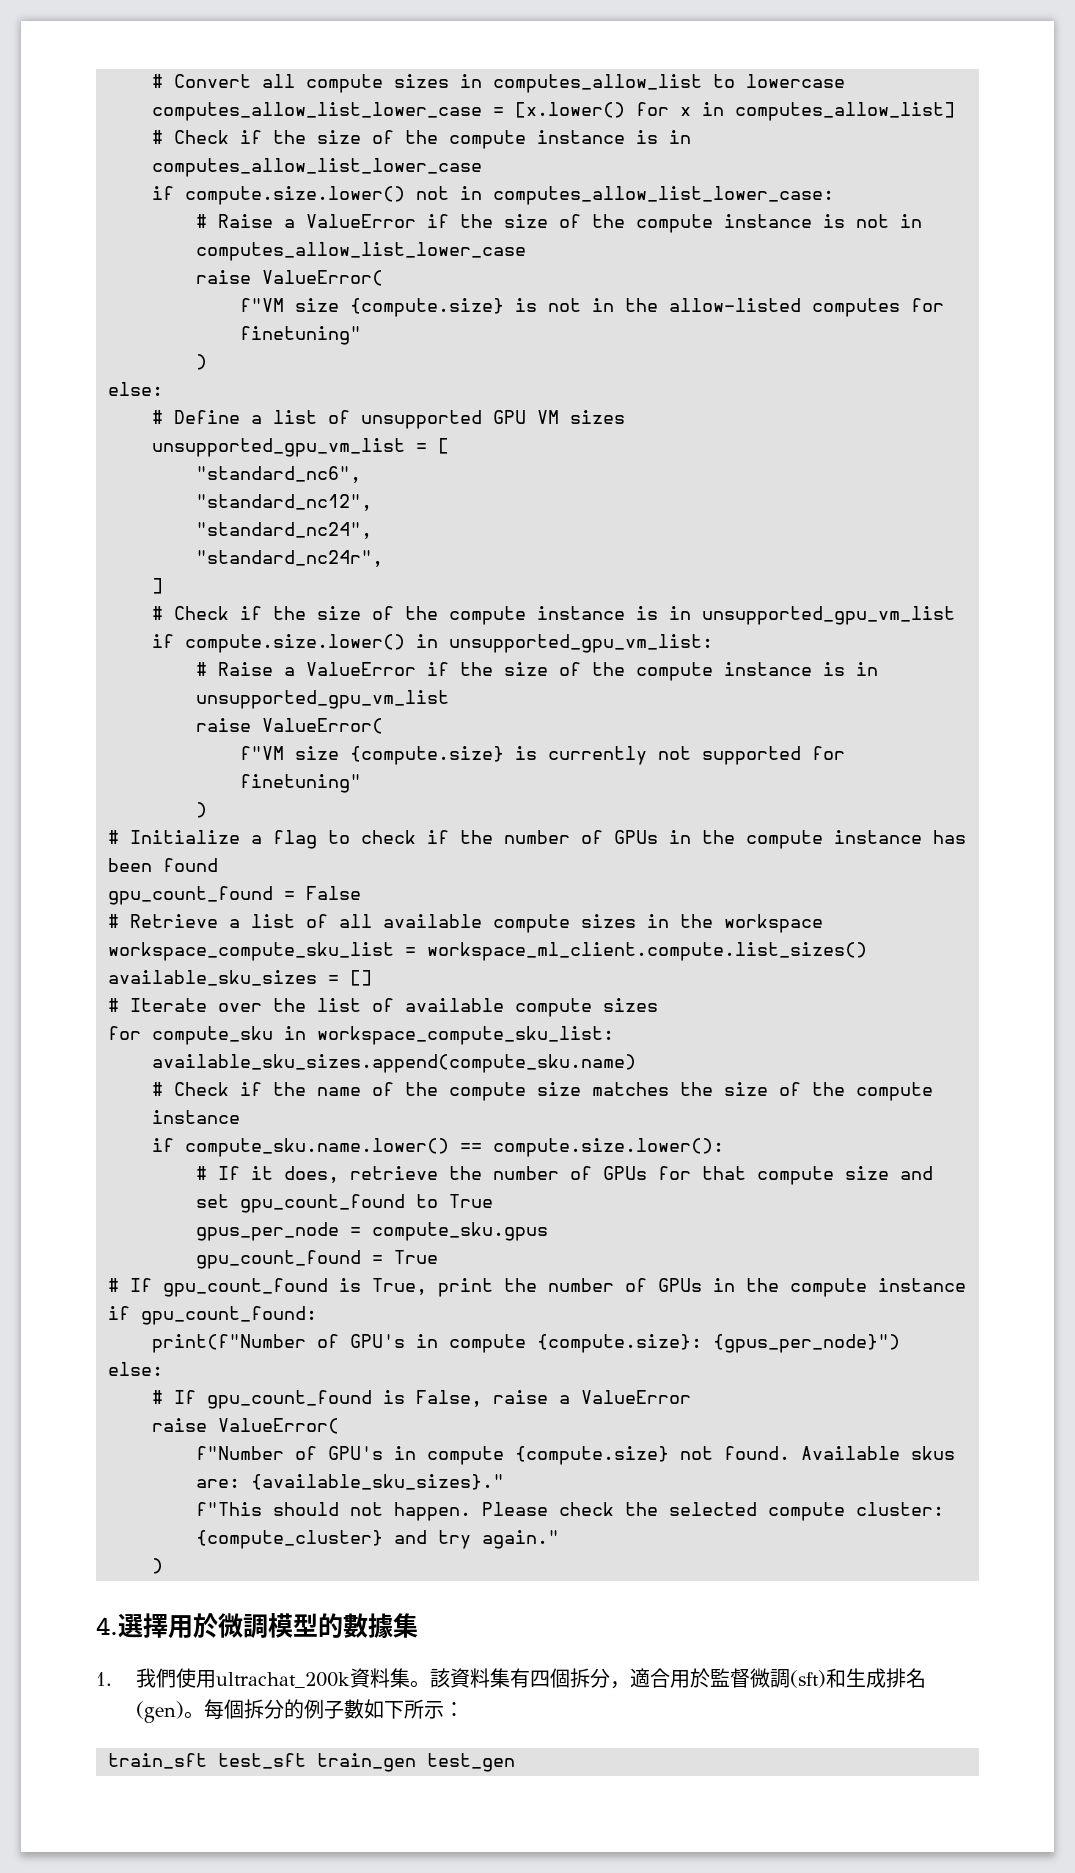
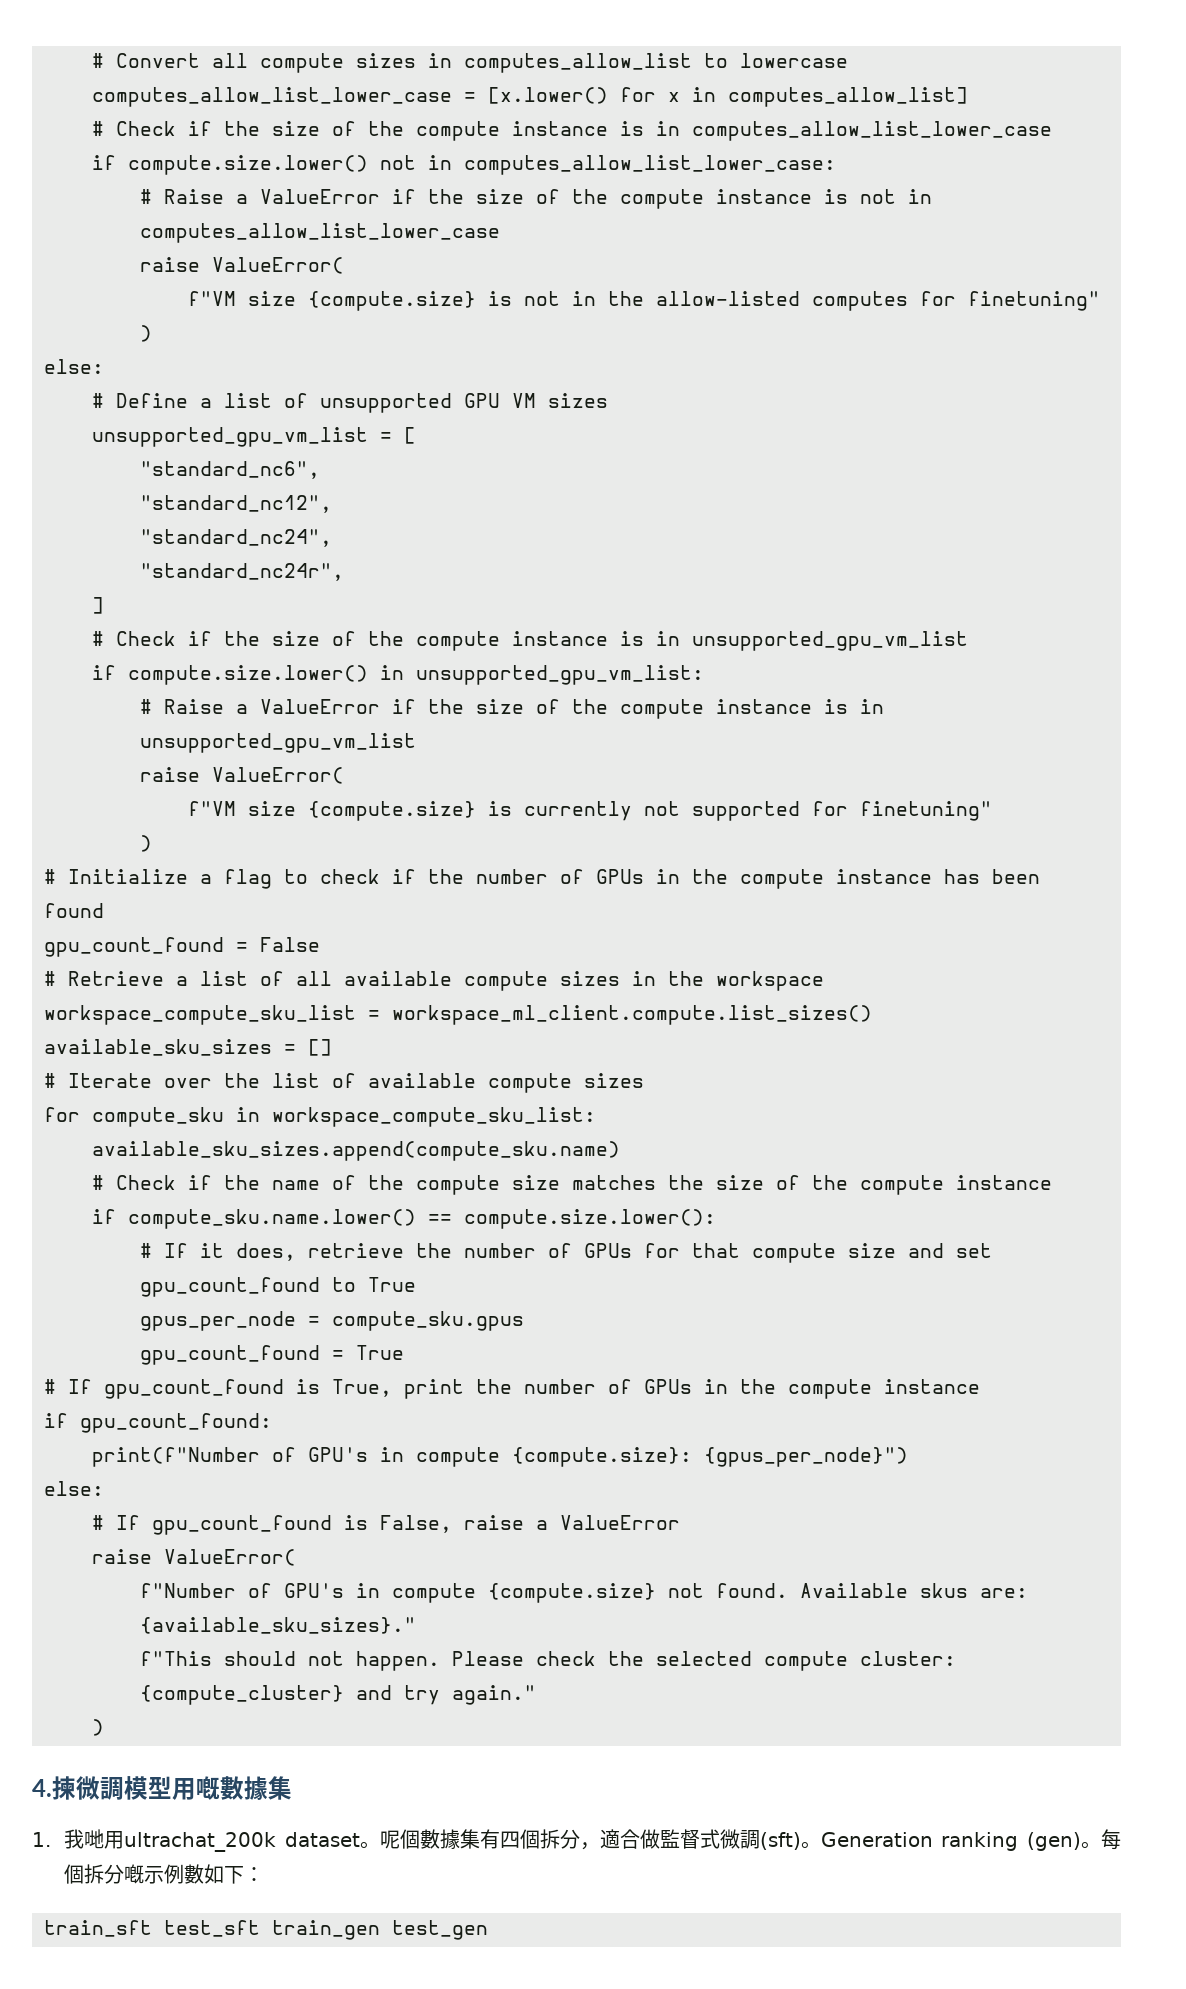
[118,1613,218,1639] 選擇用於 -> [52,1776,76,1800] 揀
[318,1613,343,1638] 的 -> [172,1776,220,1800] 用嘅
[155,1668,490,1688] 們使用ultrachat_200k資料集。該資料 -> [84,1829,460,1852] 哋用ultrachat_200k dataset。呢個數據
[669,1668,926,1688] [135,1699,444,1723] 用於監督微調(sft)和生成排名(gen)。每個拆分的例子數如下所示 -> [639,1829,1121,1851] [64,1864,245,1884] 做監督式微調(sft)。Generation ranking (gen)。每個拆分嘅示例數如下

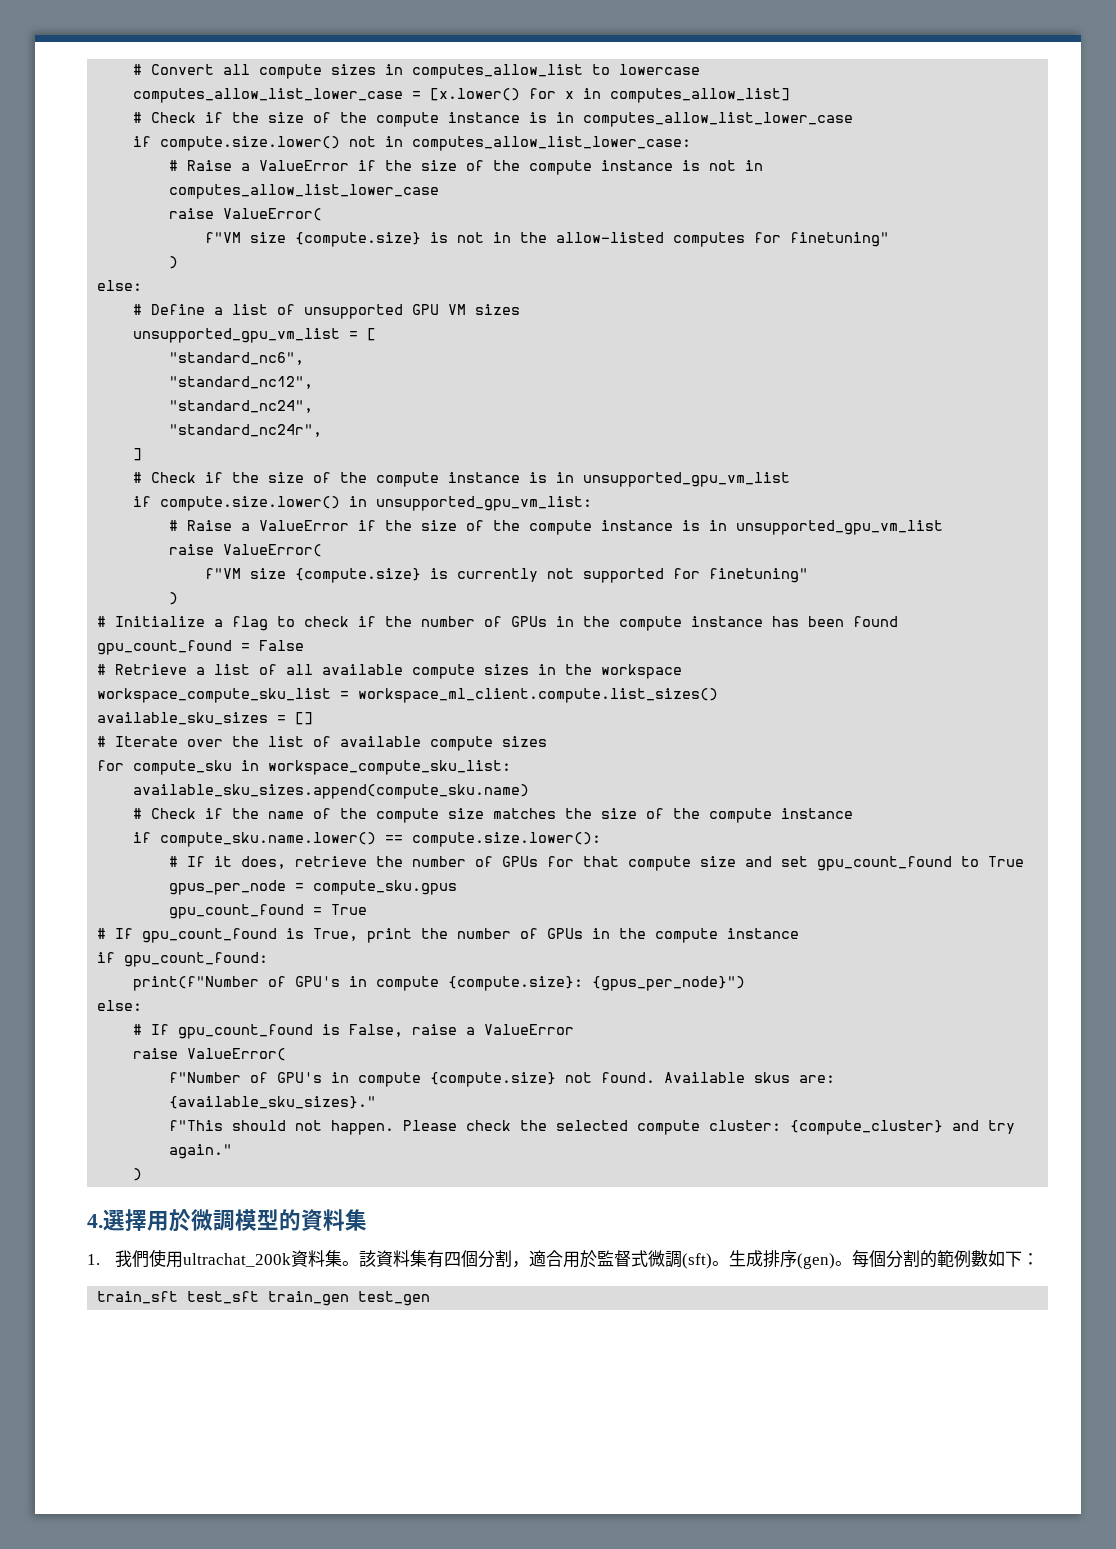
[52,1776,292,1800] [32,1829,660,1852] 揀微調模型用嘅數據集 // 1.我哋用ultrachat_200k dataset。呢個數據集有四個拆分，適合做 -> [103,1209,367,1232] [87,1249,598,1268] 選擇用於微調模型的資料集 // 1.我們使用ultrachat_200k資料集。該資料集有四個分割，適合用於
[820,1832,1019,1851] Generation ranking -> [729,1250,798,1268] 生成排序
[84,1864,165,1884] 拆分嘅示 -> [886,1250,955,1268] 分割的範

